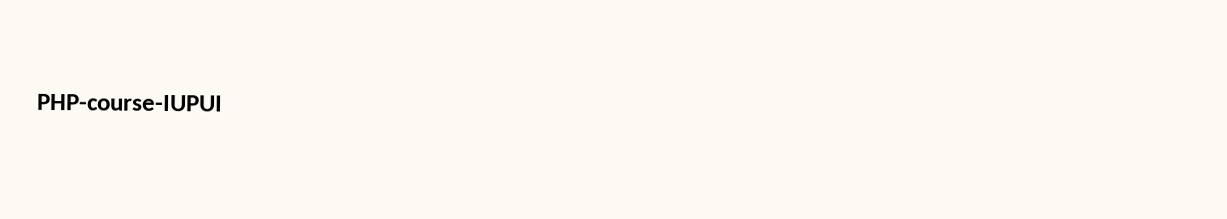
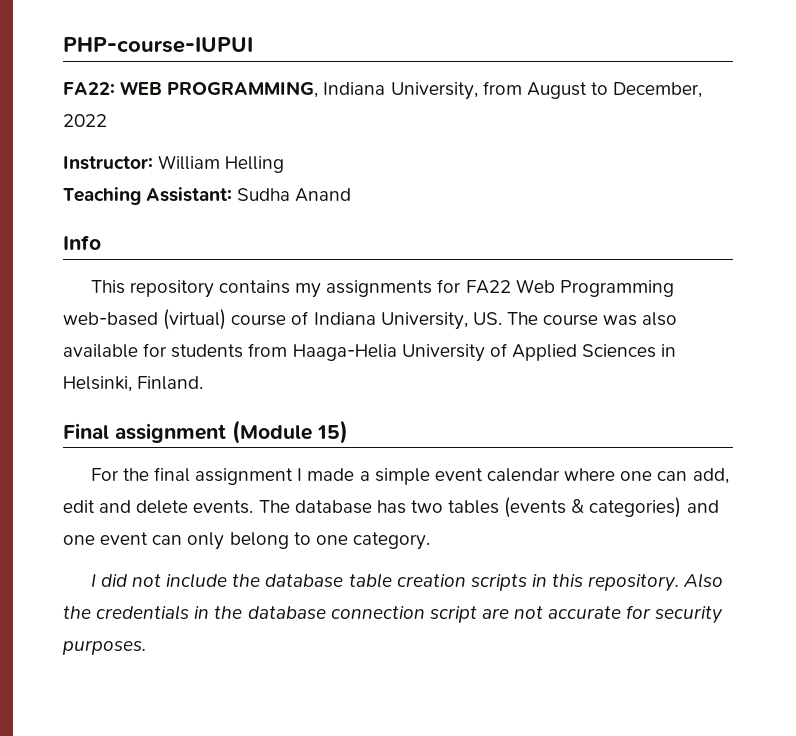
(223, 102) none -> [63,81,703,100] [63,114,107,127] [63,155,285,173] [63,187,352,205] [63,235,101,250] [90,279,674,298] [63,309,678,330] [63,343,677,362] [63,376,204,392] [63,420,348,444] [90,467,729,485] [63,497,719,518] [63,532,430,550] [90,573,724,592] [63,605,724,624] [62,640,146,655] // FA22: WEB PROGRAMMING, Indiana University, from August to December, 2022 // Instructor: William Helling // Teaching Assistant: Sudha Anand // Info // This repository contains my assignments for FA22 Web Programming web-based (virtual) course of Indiana University, US. The course was also available for students from Haaga-Helia University of Applied Sciences in Helsinki, Finland. // Final assignment (Module 15) // For the final assignment I made a simple event calendar where one can add, edit and delete events. The database has two tables (events & categories) and one event can only belong to one category. // I did not include the database table creation scripts in this repository. Also the credentials in the database connection script are not accurate for security purposes.

